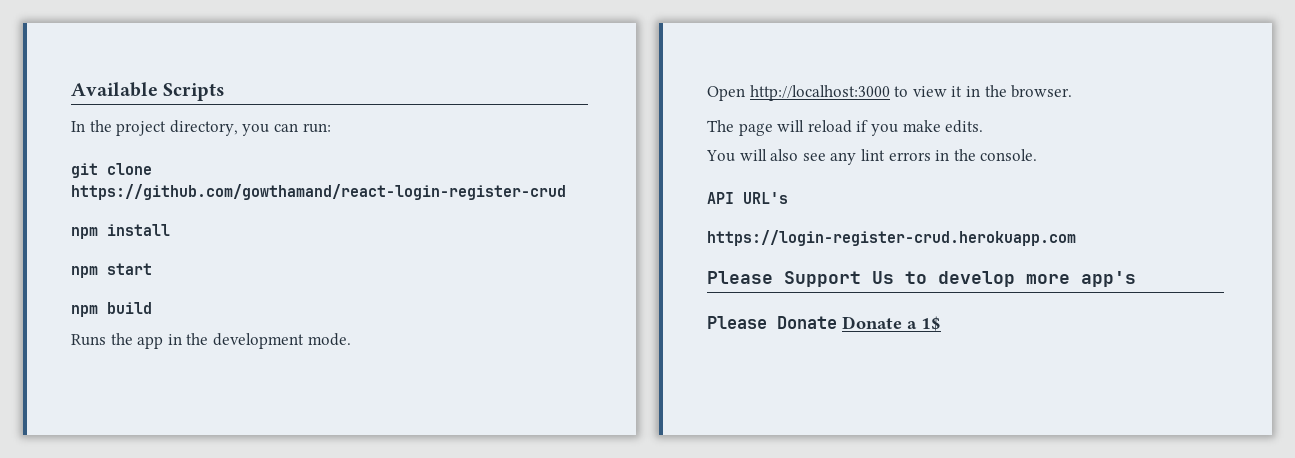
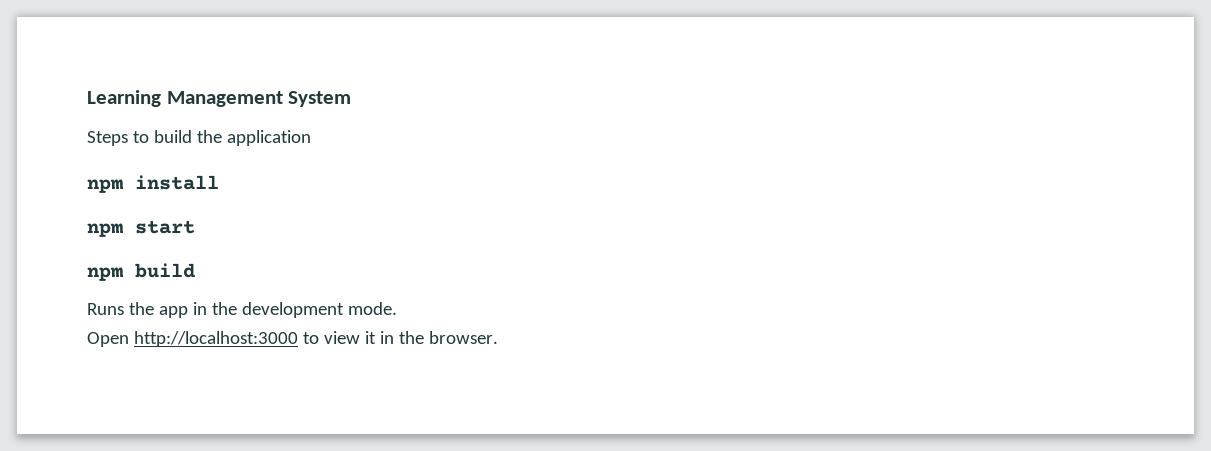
[71,82,226,101] [71,120,331,136] [71,163,152,178] [71,184,566,200] Available Scripts // In the project directory, you can run: // git clone https://github.com/gowthamand/react-login-register-crud -> [87,90,352,107] [87,130,311,146] Learning Management System // Steps to build the application
[707,120,984,136] [706,149,1038,165] [707,192,788,204] [707,230,1076,246] [707,271,1136,287] [707,316,941,331] // The page will reload if you make edits. // You will also see any lint errors in the console. // API URL's // https://login-register-crud.herokuapp.com // Please Support Us to develop more app's // Please Donate Donate a 1$ -> (498, 337) none

